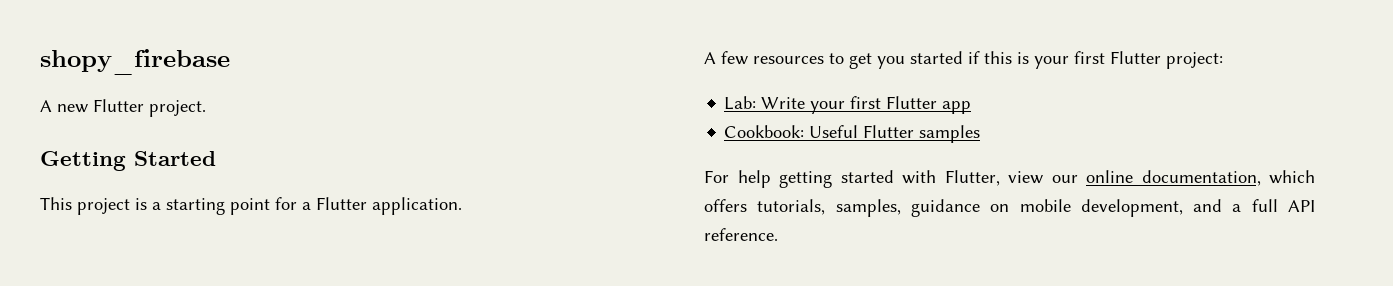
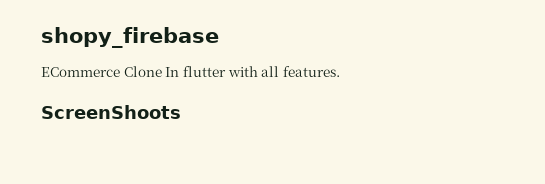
[40,99,206,117] [40,151,216,171] [40,197,462,215] [704,51,1223,69] [724,96,972,114] [724,125,981,143] [704,170,1315,188] [704,199,1315,217] [704,228,778,241] A new Flutter project. // Getting Started // This project is a starting point for a Flutter application. // A few resources to get you started if this is your first Flutter project: // Lab: Write your first Flutter app // Cookbook: Useful Flutter samples // For help getting started with Flutter, view our online documentation, which offers tutorials, samples, guidance on mobile development, and a full API reference. -> [41,66,340,77] [41,105,181,119] ECommerce Clone In flutter with all features. // ScreenShoots

